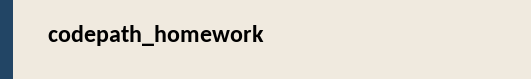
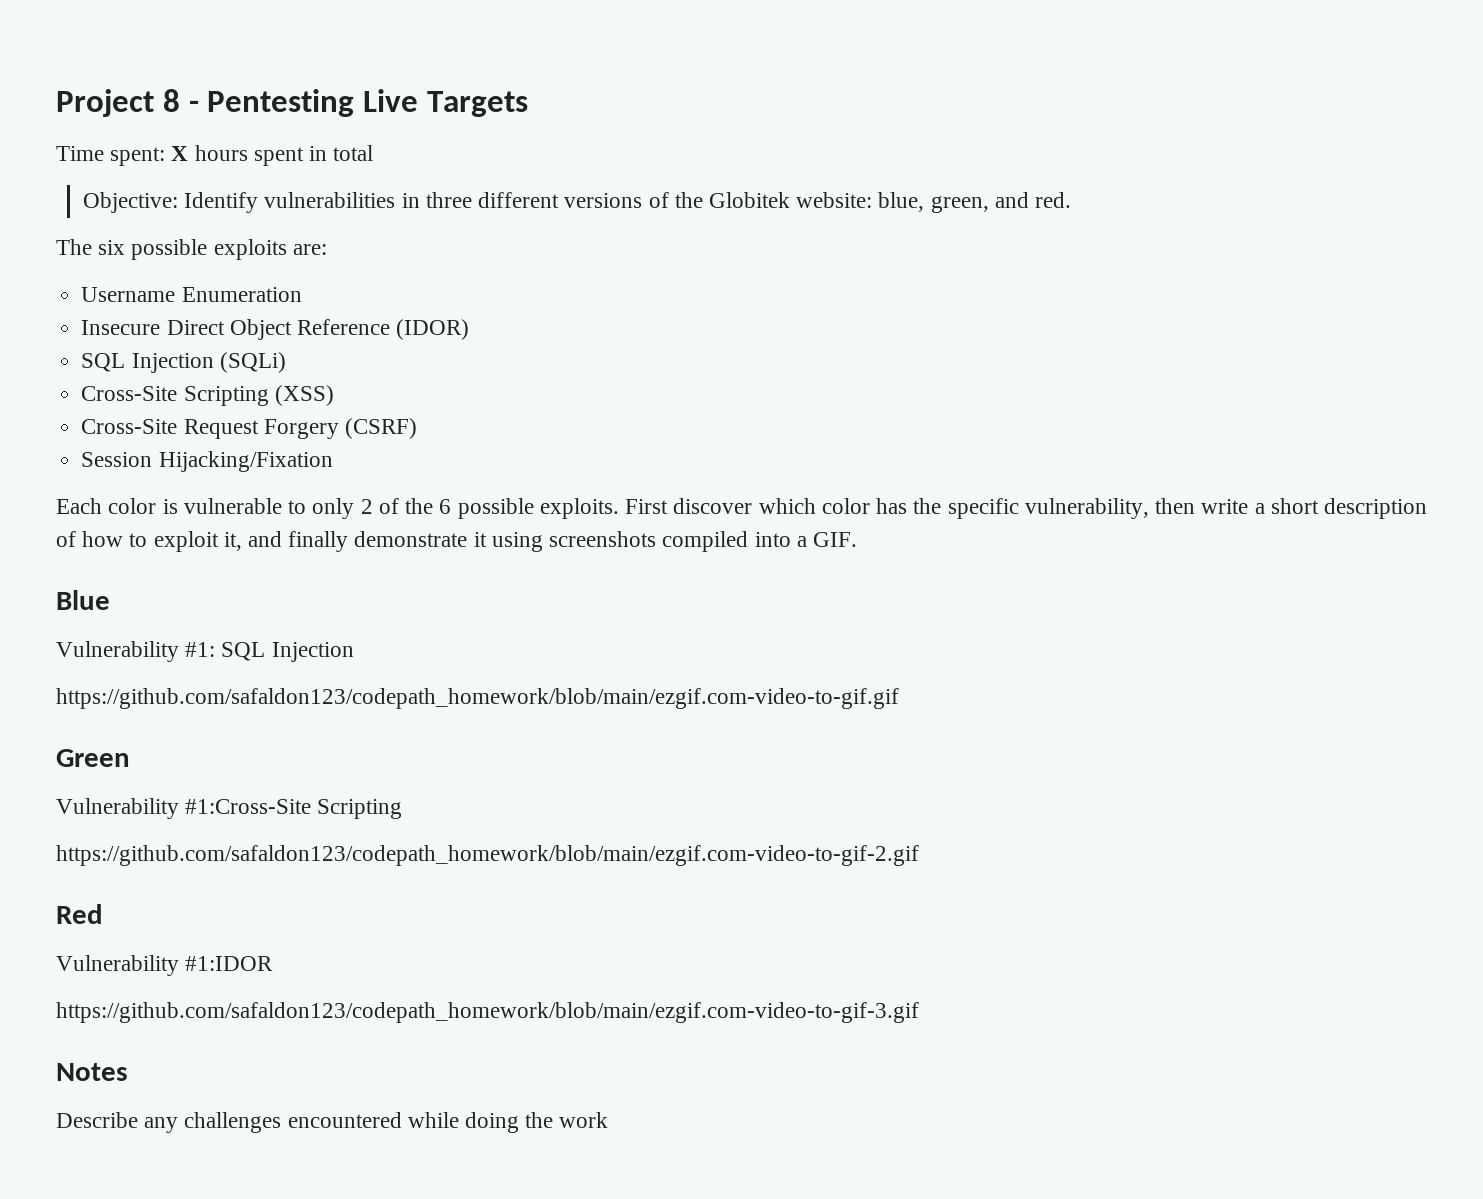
[48,25,264,46] codepath_homework -> [56,89,528,117] [56,145,374,166] [83,192,1072,213] [56,239,327,260] [81,287,302,302] [81,319,470,340] [81,352,286,373] [81,385,334,406] [81,418,417,439] [81,451,333,472] [56,498,1427,519] [56,531,857,552] [56,590,110,610] [56,641,354,662] [56,688,899,709] [56,749,130,767] [56,798,403,819] [56,845,919,866] [56,904,103,924] [56,955,274,976] [56,1002,919,1023] [56,1063,128,1081] [56,1112,609,1133] Project 8 - Pentesting Live Targets // Time spent: X hours spent in total // Objective: Identify vulnerabilities in three different versions of the Globitek website: blue, green, and red. // The six possible exploits are: // Username Enumeration // Insecure Direct Object Reference (IDOR) // SQL Injection (SQLi) // Cross-Site Scripting (XSS) // Cross-Site Request Forgery (CSRF) // Session Hijacking/Fixation // Each color is vulnerable to only 2 of the 6 possible exploits. First discover which color has the specific vulnerability, then write a short description of how to exploit it, and finally demonstrate it using screenshots compiled into a GIF. // Blue // Vulnerability #1: SQL Injection // https://github.com/safaldon123/codepath_homework/blob/main/ezgif.com-video-to-gif.gif // Green // Vulnerability #1:Cross-Site Scripting // https://github.com/safaldon123/codepath_homework/blob/main/ezgif.com-video-to-gif-2.gif // Red // Vulnerability #1:IDOR // https://github.com/safaldon123/codepath_homework/blob/main/ezgif.com-video-to-gif-3.gif // Notes // Describe any challenges encountered while doing the work

